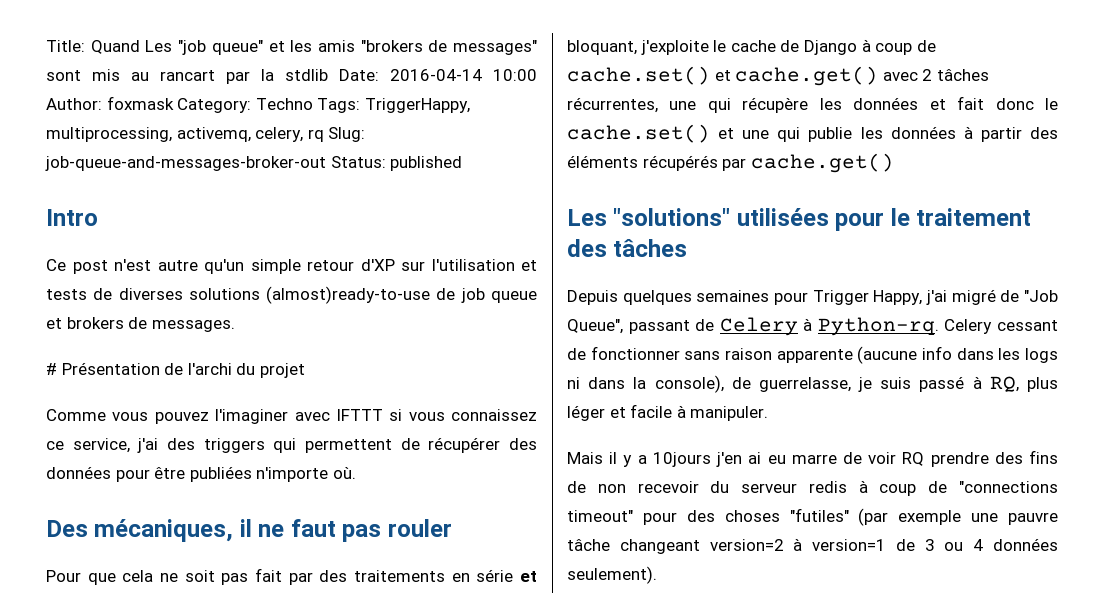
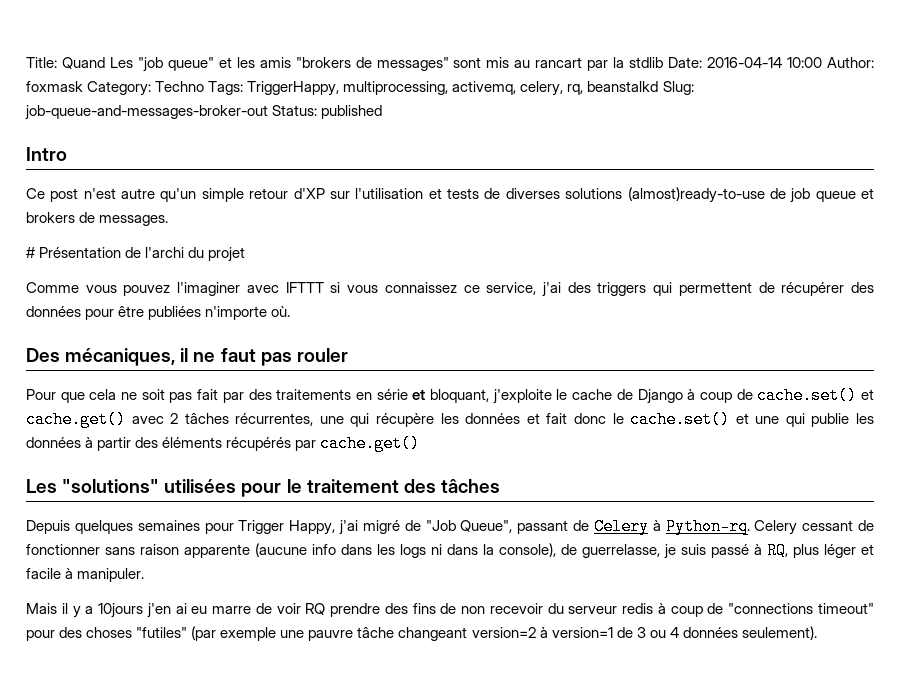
[307,129,324,142] rq -> [567,81,659,95] rq, beanstalkd

